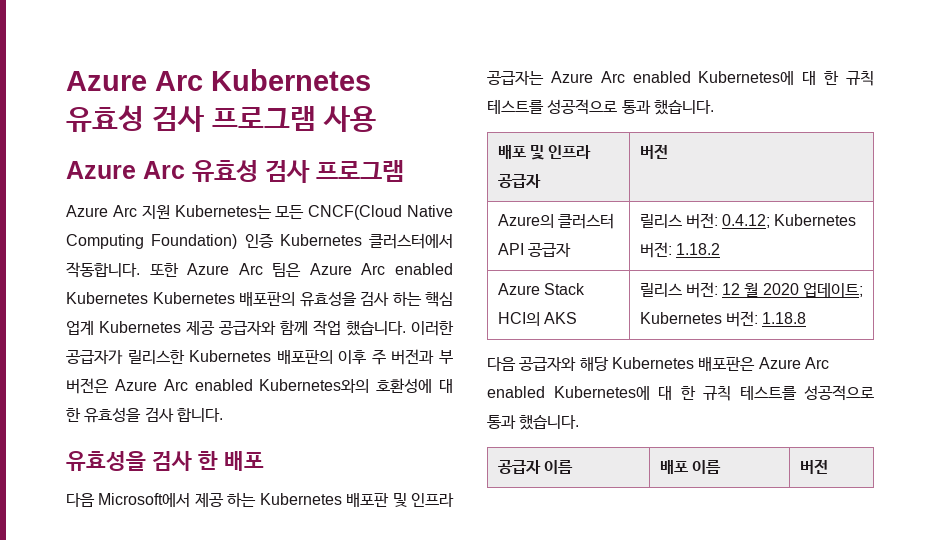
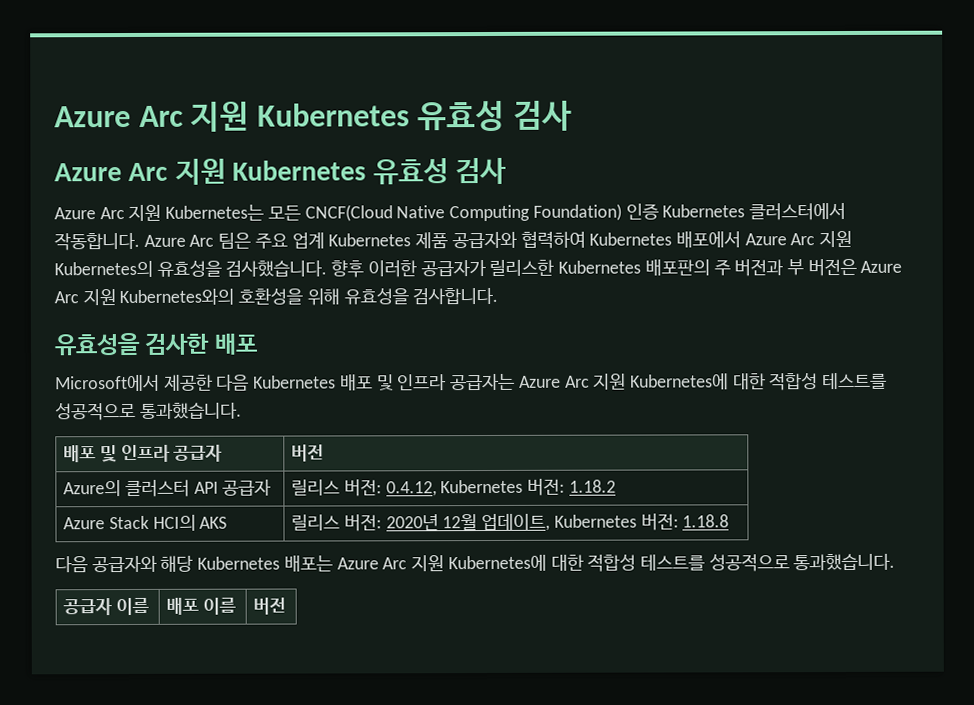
[66,69,371,91] [66,105,376,132] [66,160,404,183] Azure Arc Kubernetes 유효성 검사 프로그램 사용 // Azure Arc 유효성 검사 프로그램 -> [54,100,572,132] [54,157,507,185] Azure Arc 지원 Kubernetes 유효성 검사 // Azure Arc 지원 Kubernetes 유효성 검사
[149,262,179,277] 또한 -> (140, 241) none
[309,263,453,275] [66,291,453,307] [66,320,406,336] Azure Arc enabled Kubernetes Kubernetes 배포판의 유효성을 검사 하는 핵심 업계 Kubernetes 제공 공급자와 함께 작업 했습니다. -> [254,230,853,249] [54,260,365,278] 주요 업계 Kubernetes 제품 공급자와 협력하여 Kubernetes 배포에서 Azure Arc 지원 Kubernetes의 유효성을 검사했습니다. 향후
[338,350,367,364] 이후 -> (710, 267) none
[194,378,453,393] [66,407,223,423] [66,451,218,471] enabled Kubernetes와의 호환성에 대 한 유효성을 검사 합니다. // 유효성을 검사 한 -> [82,287,499,306] [54,332,211,356] 지원 Kubernetes와의 호환성을 위해 유효성을 검사합니다. // 유효성을 검사한
[66,492,390,507] 다음 Microsoft에서 제공 하는 Kubernetes 배포판 -> [55,374,373,392] Microsoft에서 제공한 다음 Kubernetes 배포
[632,70,874,86] [487,99,714,115] enabled Kubernetes에 대 한 규칙 테스트를 성공적으로 통과 했습니다. -> [593,372,888,391] [55,402,242,421] 지원 Kubernetes에 대한 적합성 테스트를 성공적으로 통과했습니다.
[722,214,771,228] 0.4.12; -> [385,481,437,497] 0.4.12,
[722,282,864,297] 12 월 2020 업데이트; -> [385,513,551,532] 2020년 12월 업데이트,
[698,357,829,371] [487,385,874,401] [487,415,580,430] 배포판은 Azure Arc enabled Kubernetes에 대 한 규칙 테스트를 성공적으로 통과 했습니다. -> [283,553,896,572] 배포는 Azure Arc 지원 Kubernetes에 대한 적합성 테스트를 성공적으로 통과했습니다.

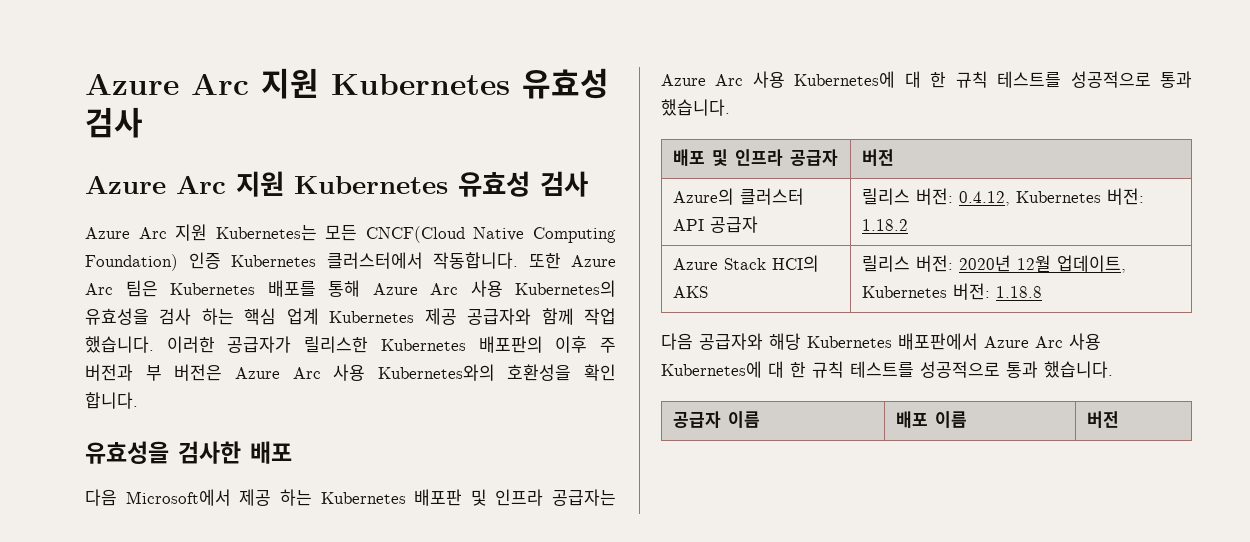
(140, 241) none -> [528,253,561,269] 또한
[254,230,853,249] [54,260,365,278] 주요 업계 Kubernetes 제품 공급자와 협력하여 Kubernetes 배포에서 Azure Arc 지원 Kubernetes의 유효성을 검사했습니다. 향후 -> [170,280,616,297] [85,308,617,325] [85,336,154,353] Kubernetes 배포를 통해 Azure Arc 사용 Kubernetes의 유효성을 검사 하는 핵심 업계 Kubernetes 제공 공급자와 함께 작업 했습니다.
(710, 267) none -> [555,336,588,353] 이후
[82,289,116,306] 지원 -> [333,364,366,381] 사용
[306,287,499,306] 위해 유효성을 검사합니다. -> [584,364,616,381] [85,392,138,409] 확인 합니다.
[55,374,373,392] Microsoft에서 제공한 다음 Kubernetes 배포 -> [85,489,463,506] 다음 Microsoft에서 제공 하는 Kubernetes 배포판
[593,372,888,391] [55,402,242,421] 지원 Kubernetes에 대한 적합성 테스트를 성공적으로 통과했습니다. -> [752,71,1192,88] [661,99,730,116] 사용 Kubernetes에 대 한 규칙 테스트를 성공적으로 통과 했습니다.
[283,553,896,572] 배포는 Azure Arc 지원 Kubernetes에 대한 적합성 테스트를 성공적으로 통과했습니다. -> [898,333,1101,350] [661,361,1113,378] 배포판에서 Azure Arc 사용 Kubernetes에 대 한 규칙 테스트를 성공적으로 통과 했습니다.

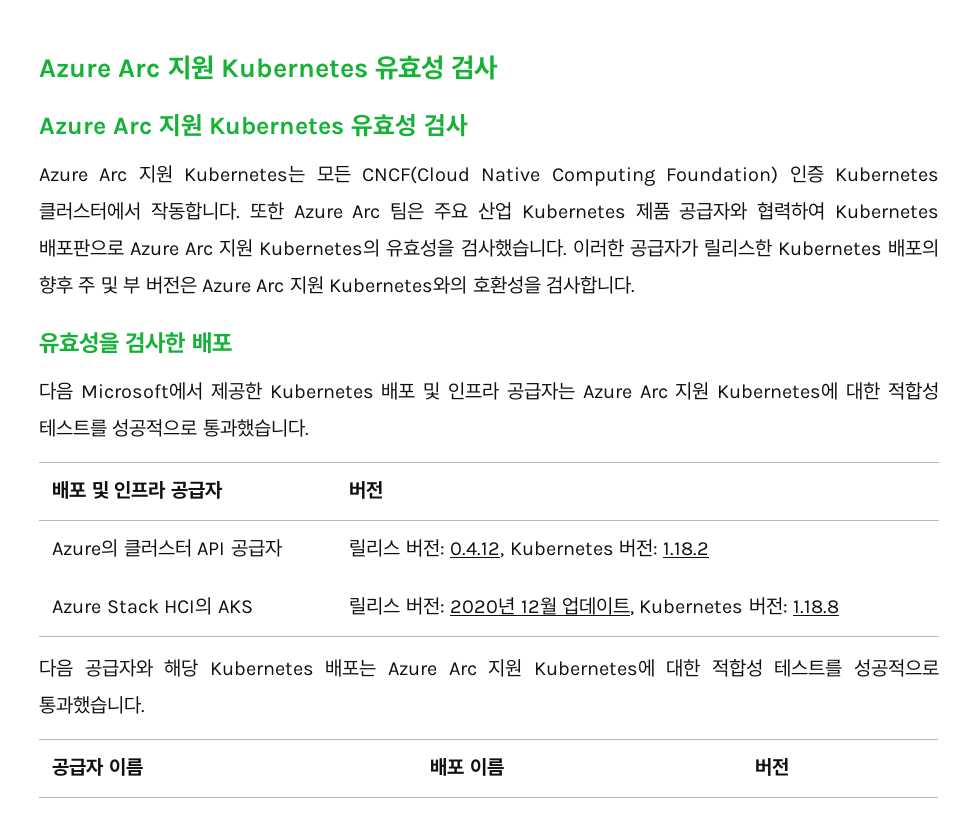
[170,280,503,297] Kubernetes 배포를 통해 Azure Arc 사용 -> [433,202,939,220] [39,239,254,257] 주요 산업 Kubernetes 제품 공급자와 협력하여 Kubernetes 배포판으로 Azure Arc 지원
[159,308,617,325] [85,336,616,353] [85,364,133,381] 검사 하는 핵심 업계 Kubernetes 제공 공급자와 함께 작업 했습니다. 이러한 공급자가 릴리스한 Kubernetes 배포판의 이후 주 버전과 -> [460,239,940,257] [39,276,118,294] 검사했습니다. 이러한 공급자가 릴리스한 Kubernetes 배포의 향후 주 및
[333,364,366,381] 사용 -> [289,276,324,294] 지원
[584,364,616,381] [85,392,138,409] 확인 합니다. -> [546,276,635,294] 검사합니다.
[239,489,463,506] 제공 하는 Kubernetes 배포판 -> [210,382,416,400] 제공한 Kubernetes 배포
[752,71,1192,88] [661,99,730,116] 사용 Kubernetes에 대 한 규칙 테스트를 성공적으로 통과 했습니다. -> [675,382,939,400] [39,419,309,437] 지원 Kubernetes에 대한 적합성 테스트를 성공적으로 통과했습니다.
[898,333,1101,350] [661,361,1113,378] 배포판에서 Azure Arc 사용 Kubernetes에 대 한 규칙 테스트를 성공적으로 통과 했습니다. -> [325,659,939,677] [39,696,145,714] 배포는 Azure Arc 지원 Kubernetes에 대한 적합성 테스트를 성공적으로 통과했습니다.

